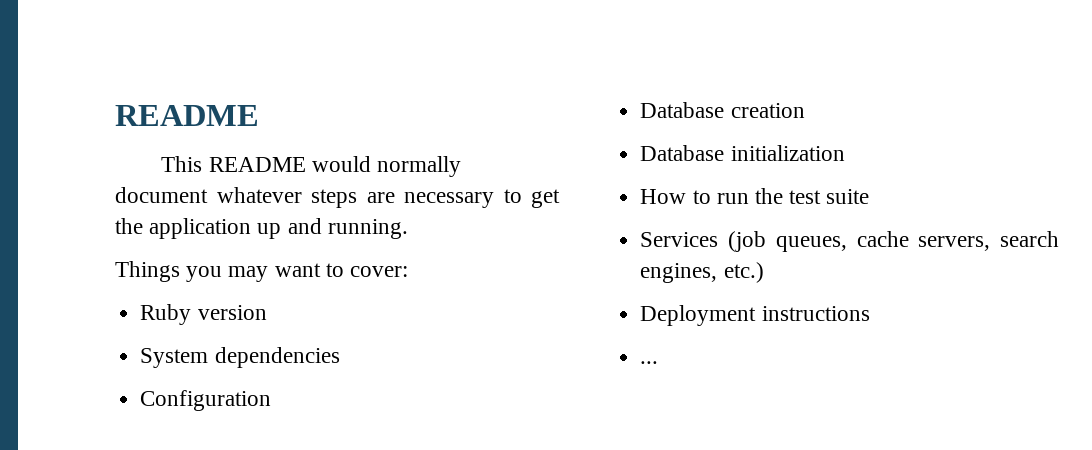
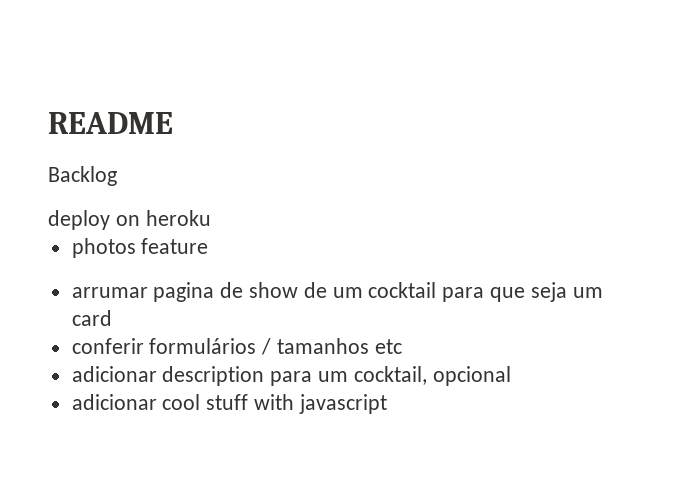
[161,156,461,177] [115,187,560,208] [115,218,408,239] [115,261,409,282] [140,304,267,325] [140,347,340,368] [140,390,272,411] [640,102,805,118] [640,145,845,161] [640,188,870,204] [640,231,1059,252] [640,262,764,283] [640,305,870,326] [640,361,659,364] This README would normally document whatever steps are necessary to get the application up and running. // Things you may want to cover: // Ruby version // System dependencies // Configuration // Database creation // Database initialization // How to run the test suite // Services (job queues, cache servers, search engines, etc.) // Deployment instructions // ... -> [48,166,117,186] [48,210,211,230] [71,238,209,258] [71,282,603,302] [71,310,112,326] [71,338,402,355] [71,366,511,386] [71,394,387,414] Backlog // deploy on heroku // photos feature // arrumar pagina de show de um cocktail para que seja um card // conferir formulários / tamanhos etc // adicionar description para um cocktail, opcional // adicionar cool stuff with javascript

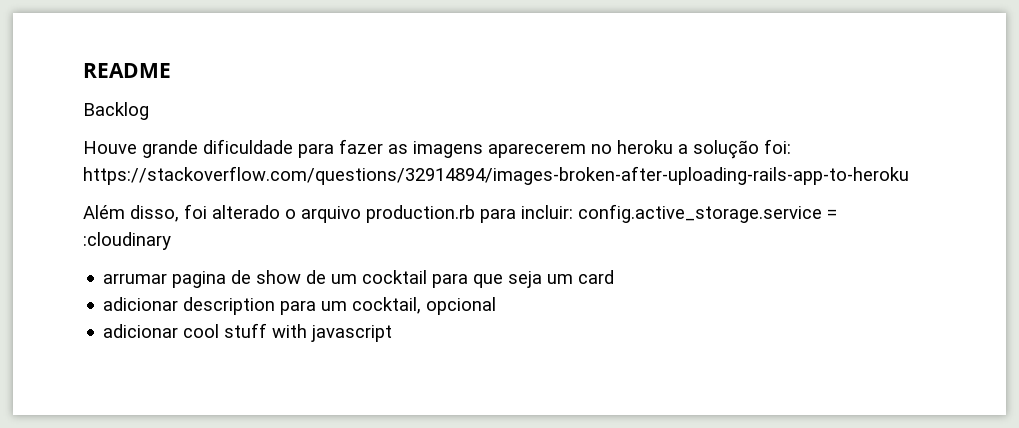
[48,210,211,230] [71,238,209,258] deploy on heroku // photos feature -> [83,139,791,159] [83,166,909,185] [83,204,837,223] [83,232,171,250] Houve grande dificuldade para fazer as imagens aparecerem no heroku a solução foi: https://stackoverflow.com/questions/32914894/images-broken-after-uploading-rails-app-to-heroku // Além disso, foi alterado o arquivo production.rb para incluir: config.active_storage.service = :cloudinary
[71,338,402,355] // conferir formulários / tamanhos etc -> (615, 277) none

